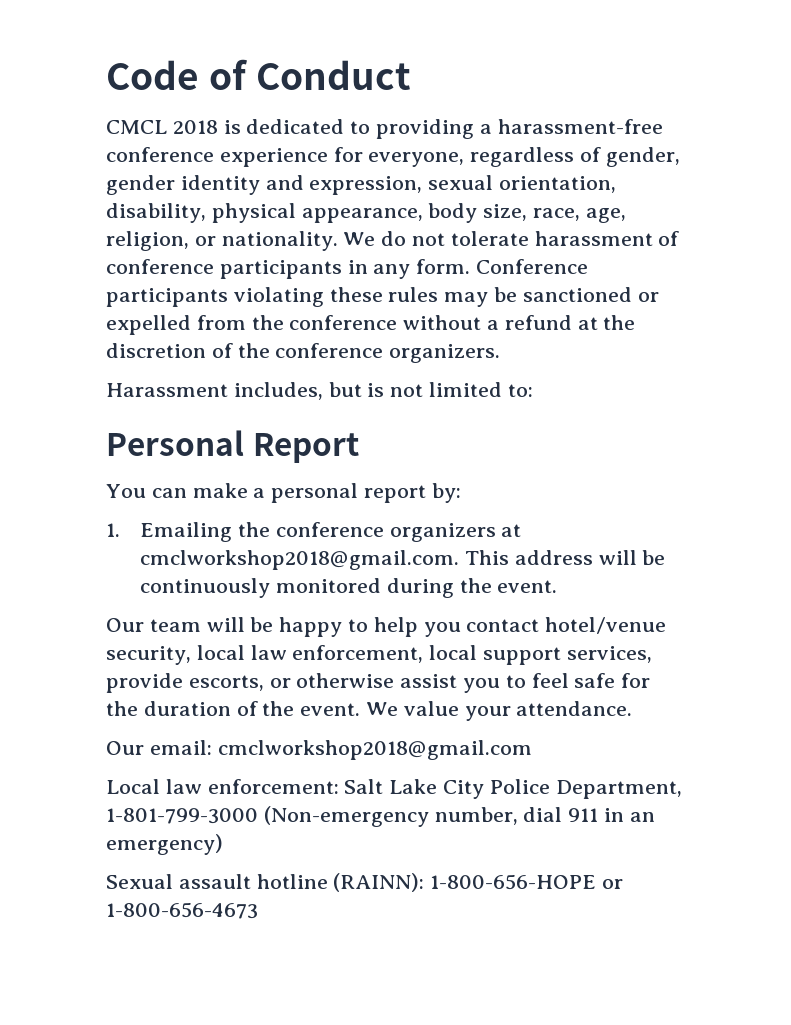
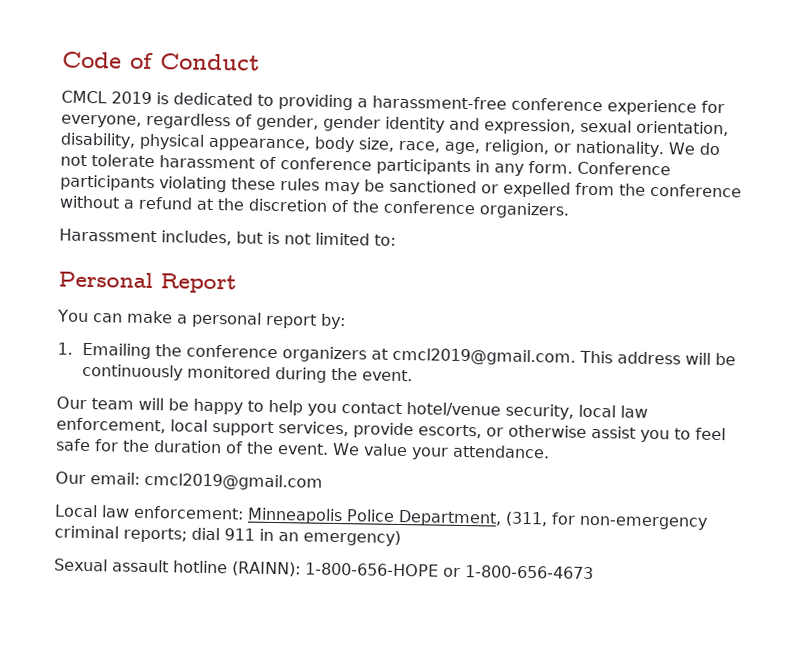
[172,120,218,134] 2018 -> [111,91,152,105] 2019
[140,550,460,570] cmclworkshop2018@gmail.com. -> [391,347,576,366] cmcl2019@gmail.com.
[217,740,532,760] cmclworkshop2018@gmail.com -> [144,472,323,491] cmcl2019@gmail.com
[344,779,682,799] [106,806,518,827] Salt Lake City Police Department, 1-801-799-3000 (Non-emergency number, -> [247,507,708,530] [54,525,187,543] Minneapolis Police Department, (311, for non-emergency criminal reports;

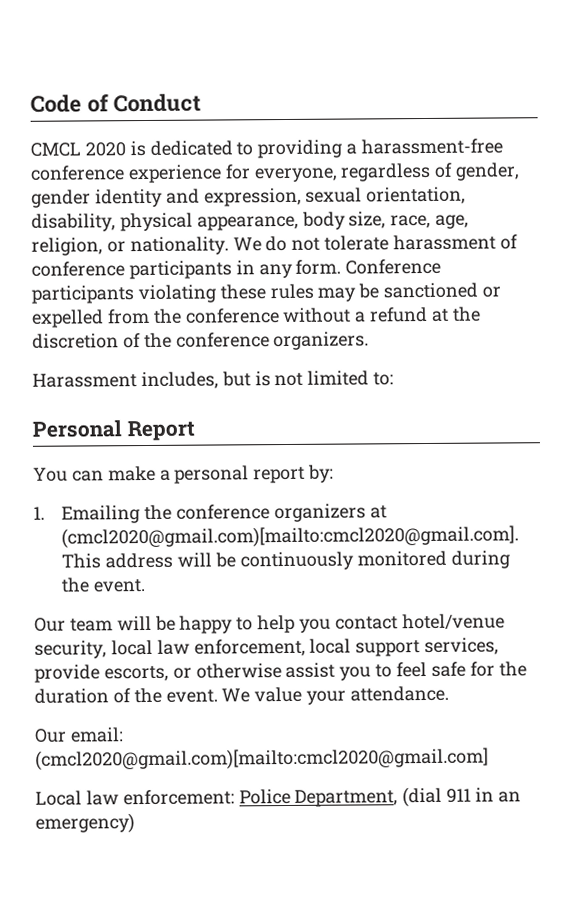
[111,91,152,105] 2019 -> [84,142,126,157] 2020
[391,347,576,366] cmcl2019@gmail.com. -> [61,525,520,549] (cmcl2020@gmail.com)[mailto:cmcl2020@gmail.com].
[144,472,323,491] cmcl2019@gmail.com -> [35,747,489,771] (cmcl2020@gmail.com)[mailto:cmcl2020@gmail.com]
[247,507,343,525] Minneapolis -> (235, 797) none
[505,511,708,530] [54,525,401,547] [54,558,594,580] (311, for non-emergency criminal reports; dial 911 in an emergency) // Sexual assault hotline (RAINN): 1-800-656-HOPE or 1-800-656-4673 -> [402,786,521,808] [35,813,135,834] (dial 911 in an emergency)

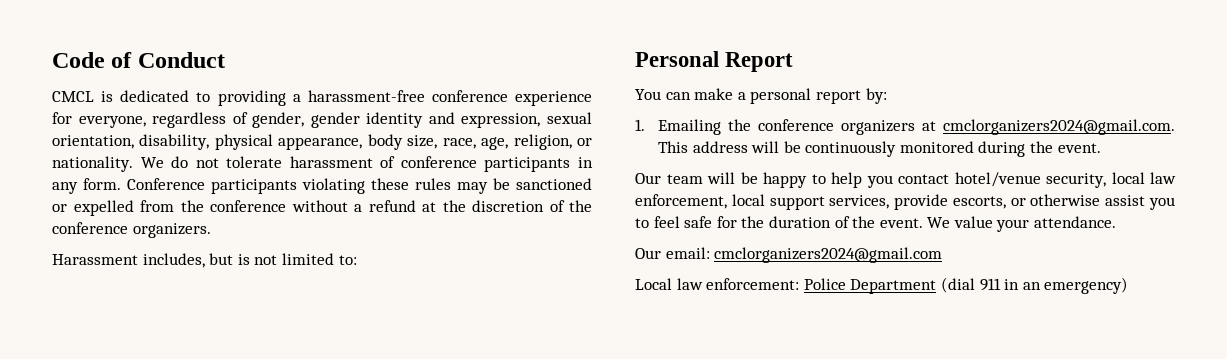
[84,142,126,157] 2020 -> (94, 96) none
[61,525,520,549] (cmcl2020@gmail.com)[mailto:cmcl2020@gmail.com]. -> [943,119,1175,135] cmclorganizers2024@gmail.com.
[35,747,489,771] (cmcl2020@gmail.com)[mailto:cmcl2020@gmail.com] -> [714,247,943,263] cmclorganizers2024@gmail.com
[294,789,399,807] Department, -> [850,279,937,294] Department

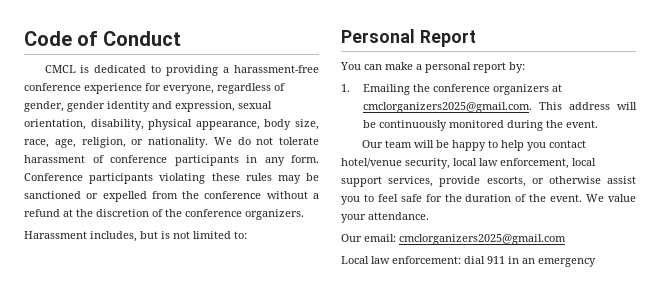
[943,119,1175,135] cmclorganizers2024@gmail.com. -> [362,102,532,113] cmclorganizers2025@gmail.com.
[714,247,943,263] cmclorganizers2024@gmail.com -> [399,234,566,245] cmclorganizers2025@gmail.com
[803,277,975,294] Police Department (dial -> [464,256,485,264] dial
[1044,277,1129,294] emergency) -> [538,258,596,267] emergency

